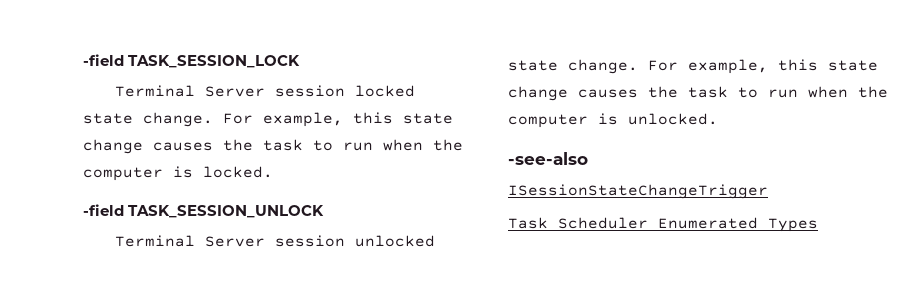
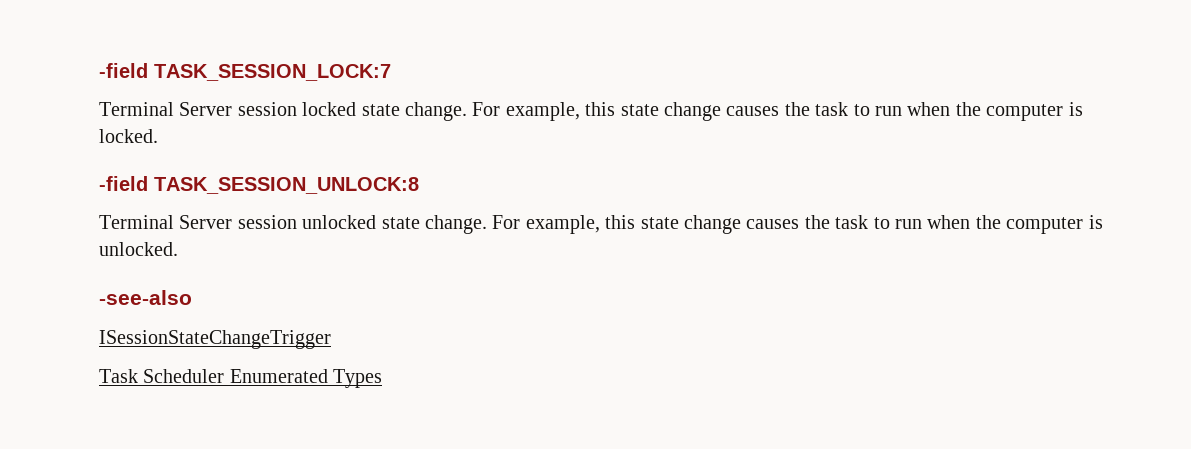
[83,54,301,68] -field TASK_SESSION_LOCK -> [99,63,391,81] -field TASK_SESSION_LOCK:7
[128,205,325,218] TASK_SESSION_UNLOCK -> [154,177,419,194] TASK_SESSION_UNLOCK:8

